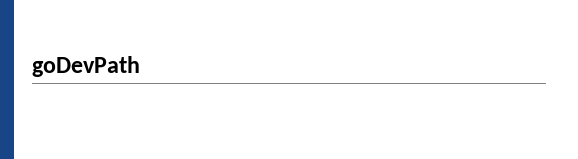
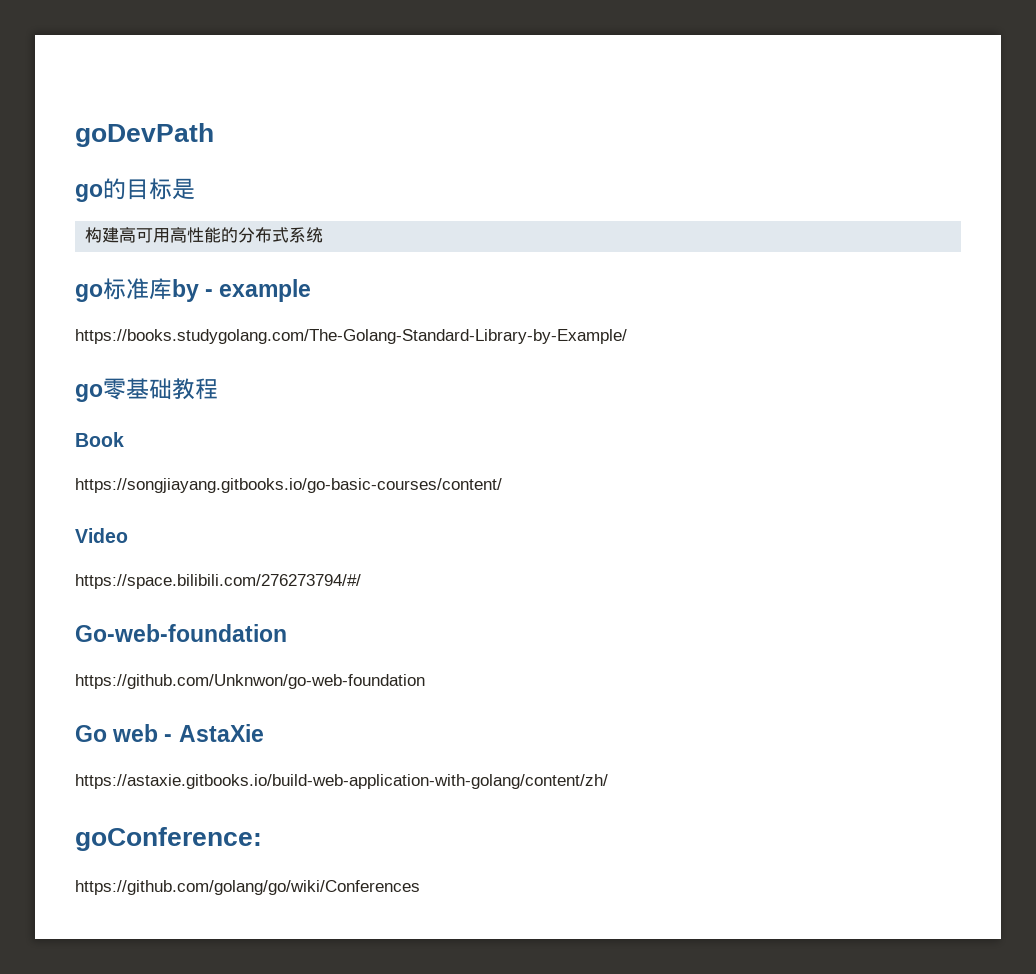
(140, 66) none -> [75,178,195,202] [85,227,324,243] [75,278,312,302] [75,329,627,344] [75,378,218,402] [75,432,124,447] [75,478,502,493] [75,528,128,543] [75,574,361,589] [75,624,287,642] [75,674,425,689] [75,724,264,742] [75,774,608,789] [75,827,262,851] [75,880,420,895] // go的目标是 // 构建高可用高性能的分布式系统 // go标准库by - example // https://books.studygolang.com/The-Golang-Standard-Library-by-Example/ // go零基础教程 // Book // https://songjiayang.gitbooks.io/go-basic-courses/content/ // Video // https://space.bilibili.com/276273794/#/ // Go-web-foundation // https://github.com/Unknwon/go-web-foundation // Go web - AstaXie // https://astaxie.gitbooks.io/build-web-application-with-golang/content/zh/ // goConference: // https://github.com/golang/go/wiki/Conferences

